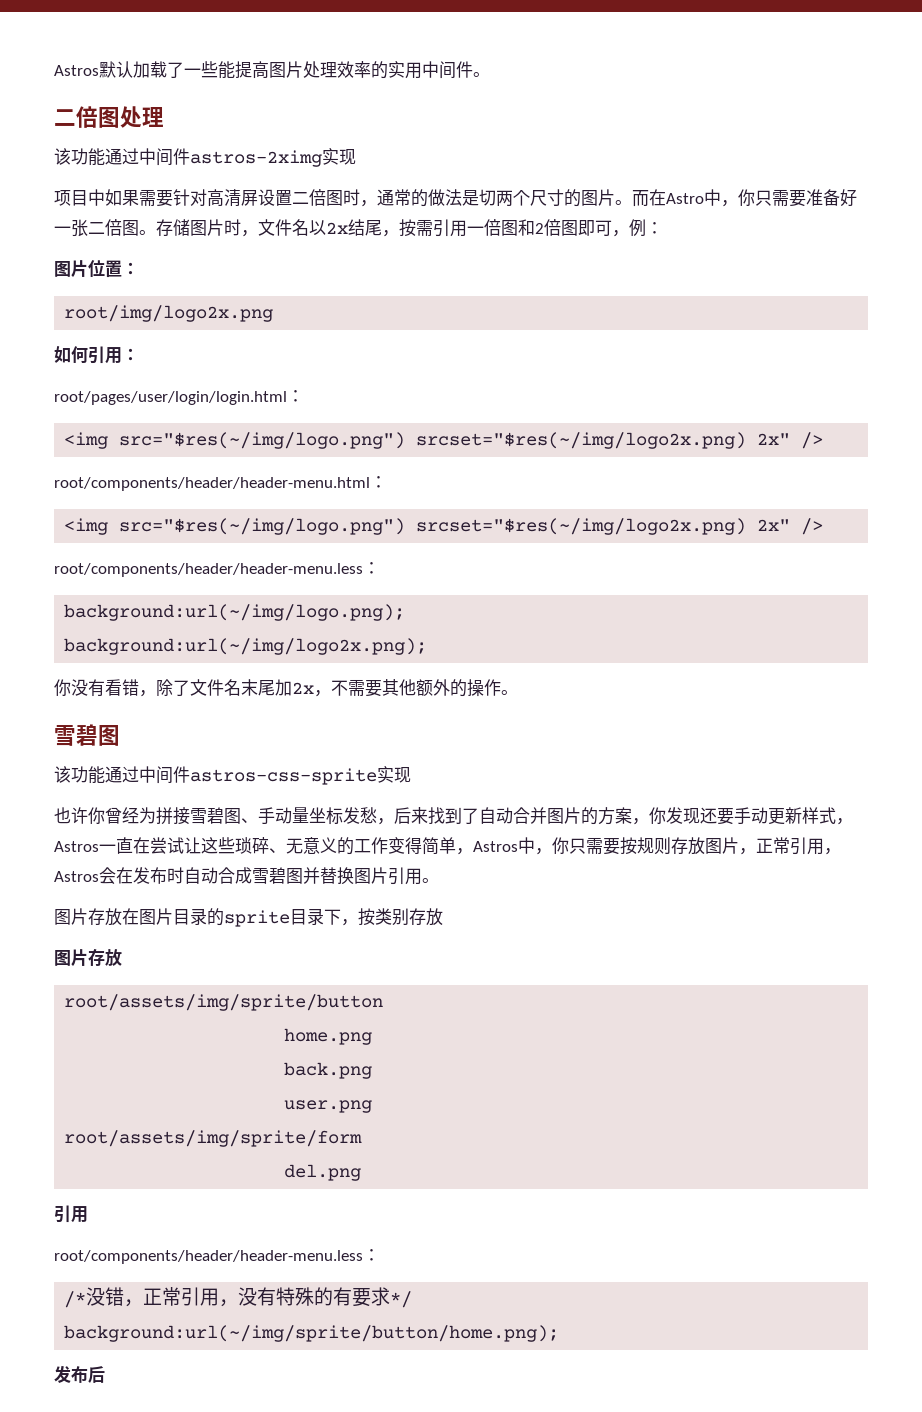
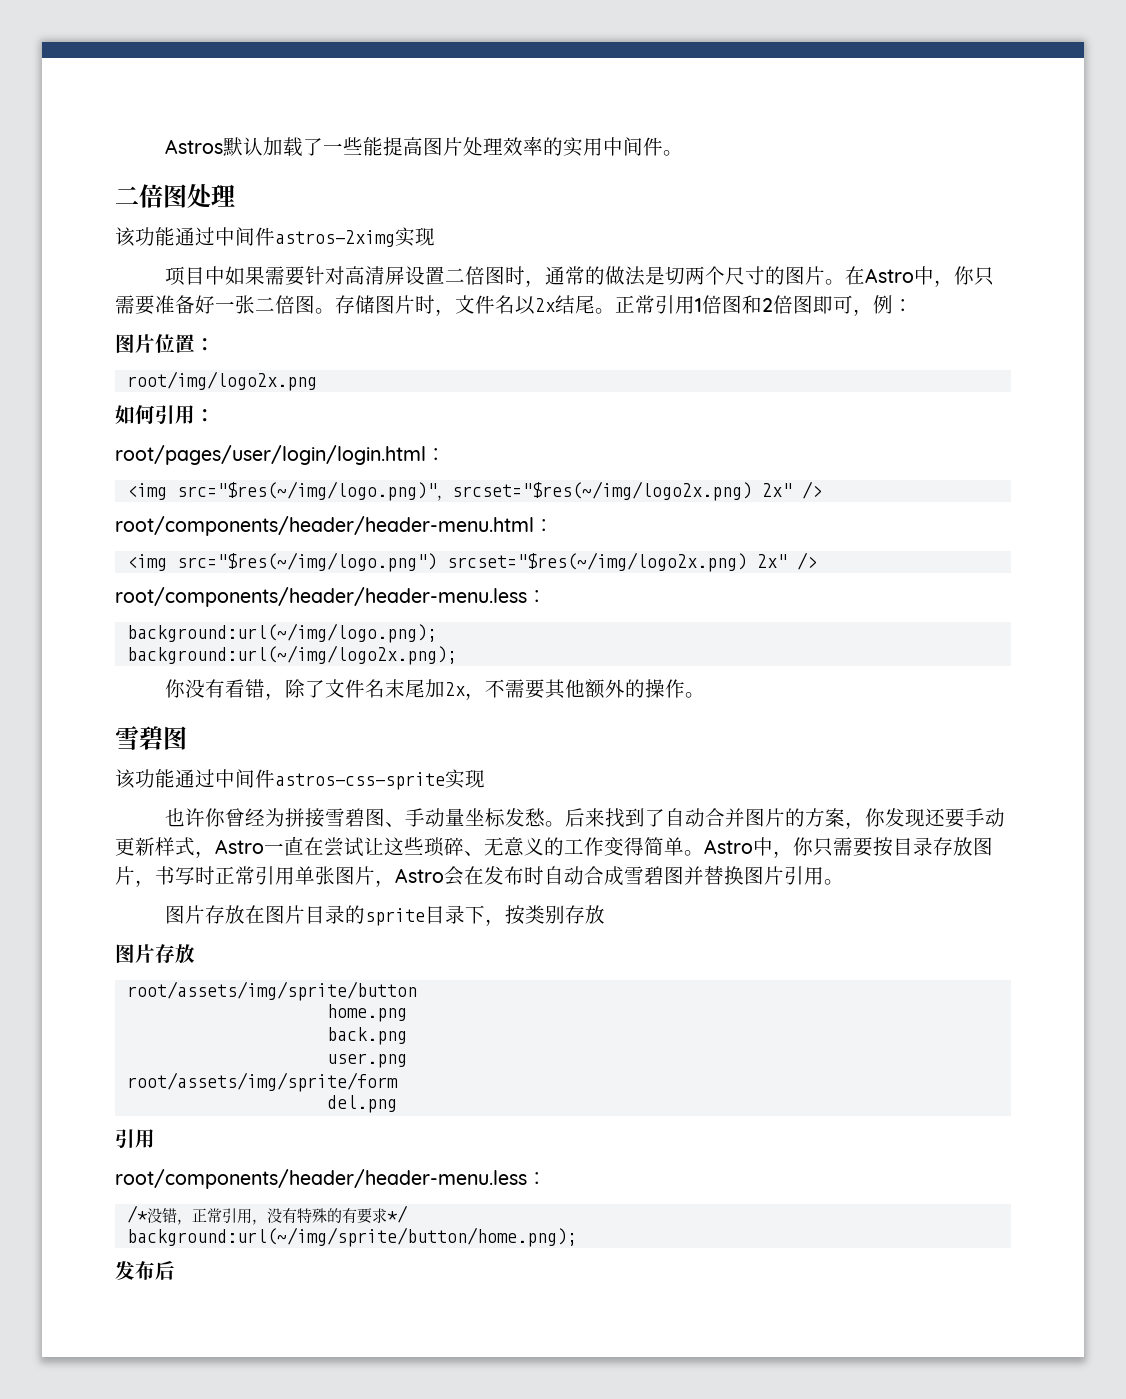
[632,190,649,207] 而 -> (845, 282) none
[382,219,484,237] ，按需引用一 -> [595,295,702,314] 。正常引用1
[119,432,406,449] src="$res(~/img/logo.png") -> [176,481,452,501] src="$res(~/img/logo.png)"，
[377,818,394,825] ， -> [544,821,565,827] 。
[54,841,99,852] Astros -> [215,839,264,854] Astro
[456,841,518,855] ，Astros -> [684,839,753,856] 。Astro
[637,837,671,855] 规则 -> [893,837,933,856] 目录
[756,837,841,855] [54,871,99,882] 正常引用，Astros -> [155,866,444,887] 书写时正常引用单张图片，Astro

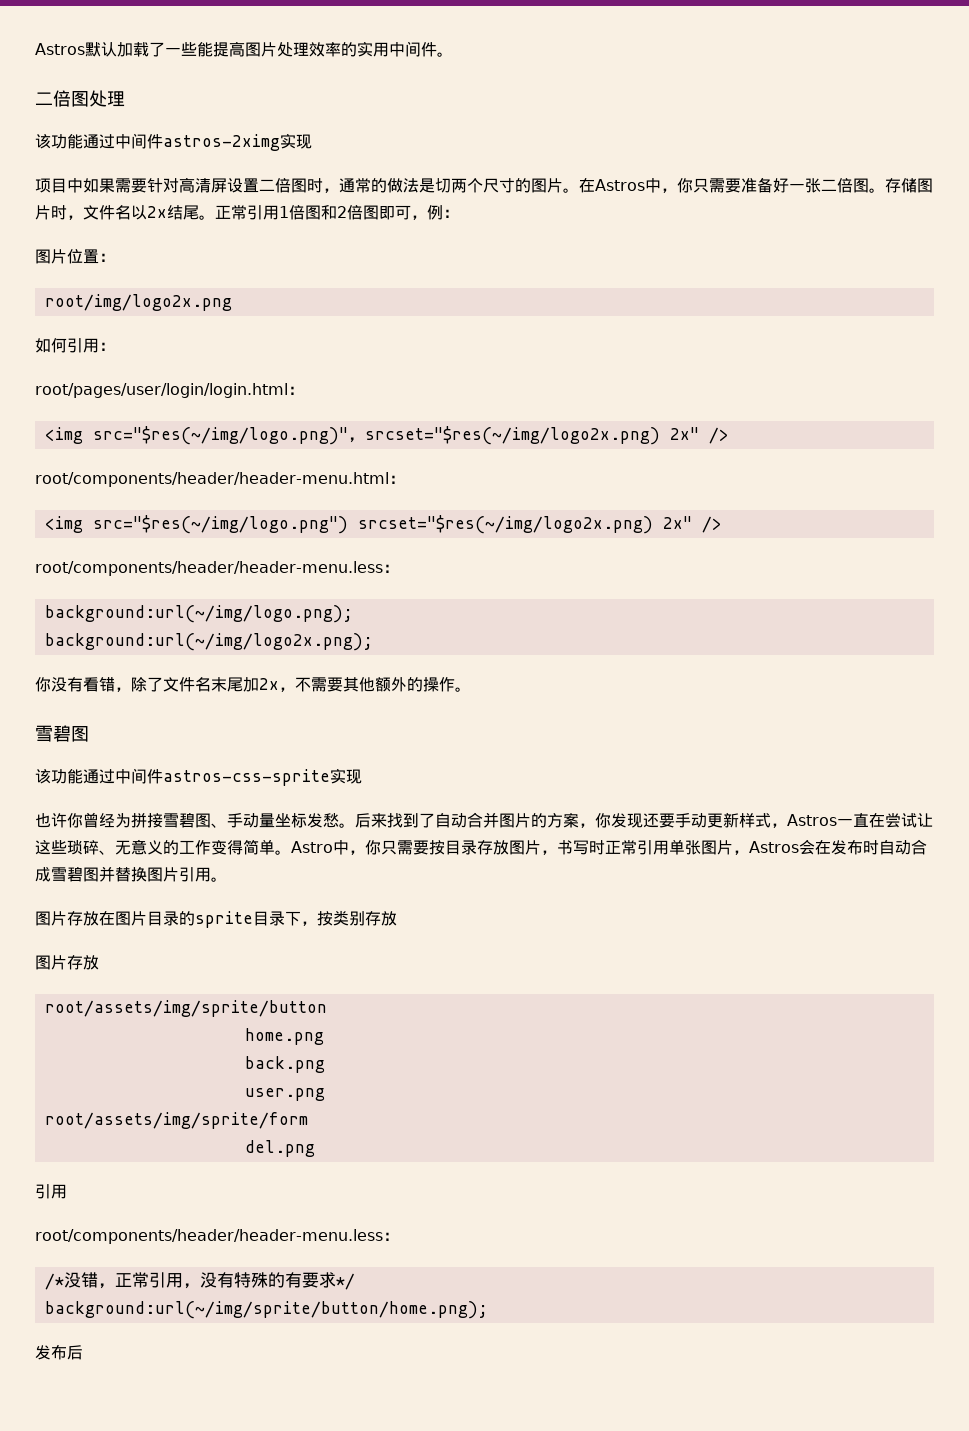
[864,268,914,283] Astro -> [595,179,645,191] Astros
[215,839,264,854] Astro -> [787,814,837,826] Astros
[395,868,444,883] Astro -> [749,841,799,853] Astros

